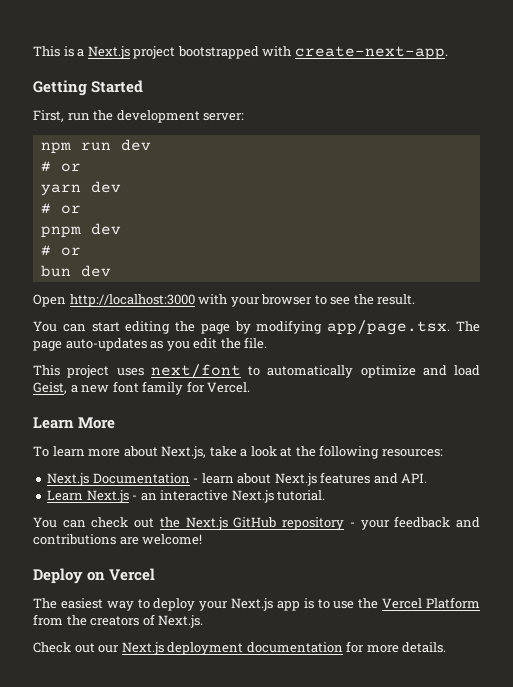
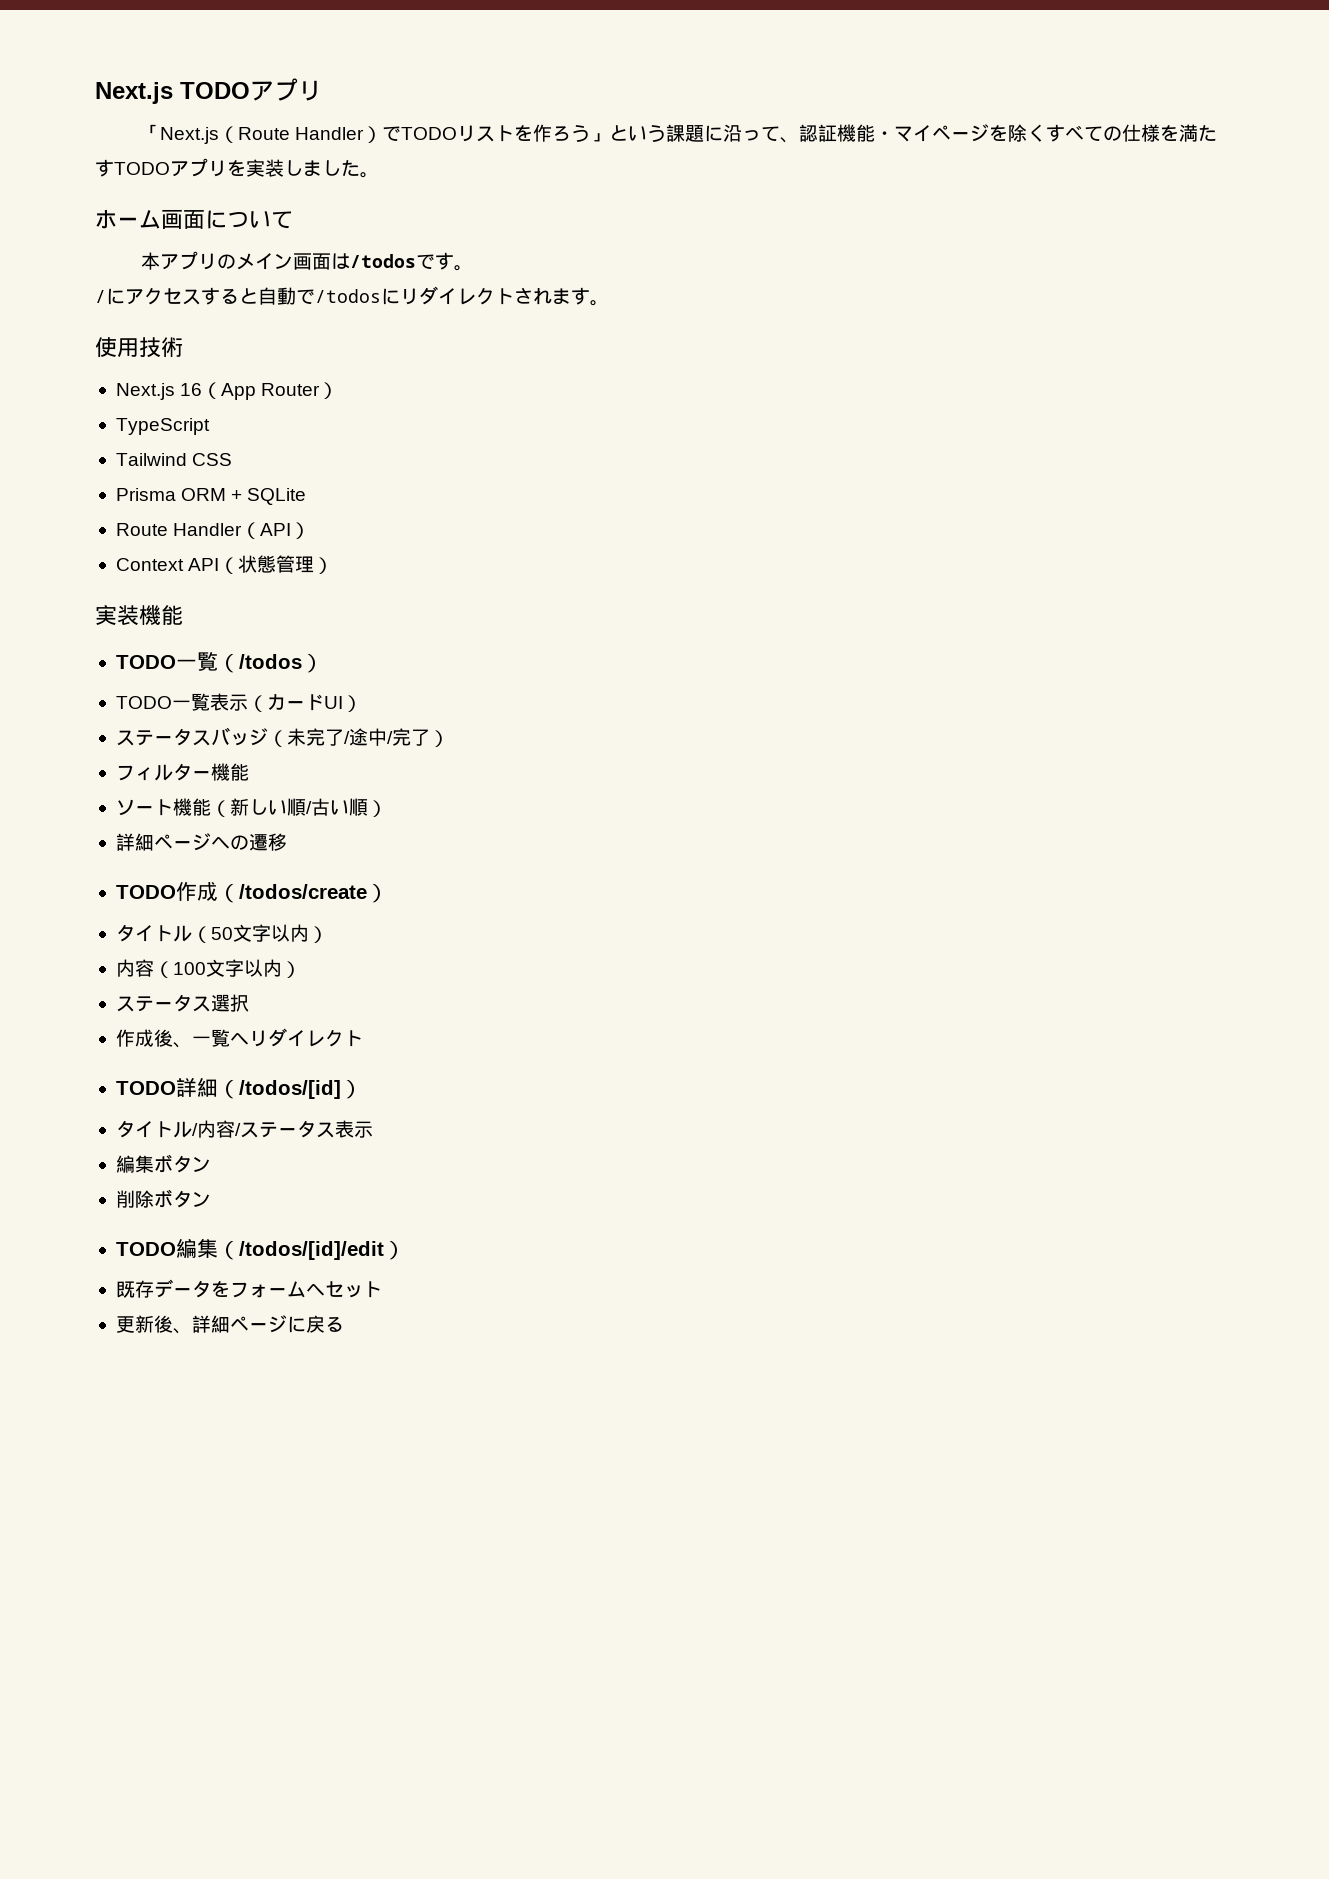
[33,46,448,60] [33,80,144,96] [33,110,245,123] [40,139,151,154] [40,161,81,172] [40,181,121,196] [40,203,81,214] [40,223,121,238] [40,245,81,256] [40,265,111,277] [33,294,416,307] [33,320,480,335] [33,337,268,351] [33,364,480,378] [33,381,251,395] [33,417,116,429] [33,445,443,459] [47,472,428,486] [47,490,326,503] [33,516,481,530] [33,534,203,545] [33,568,156,584] [33,597,481,611] [33,614,204,628] [33,641,447,655] This is a Next.js project bootstrapped with create-next-app. // Getting Started // First, run the development server: // npm run dev // # or // yarn dev // # or // pnpm dev // # or // bun dev // Open http://localhost:3000 with your browser to see the result. // You can start editing the page by modifying app/page.tsx. The page auto-updates as you edit the file. // This project uses next/font to automatically optimize and load Geist, a new font family for Vercel. // Learn More // To learn more about Next.js, take a look at the following resources: // Next.js Documentation - learn about Next.js features and API. // Learn Next.js - an interactive Next.js tutorial. // You can check out the Next.js GitHub repository - your feedback and contributions are welcome! // Deploy on Vercel // The easiest way to deploy your Next.js app is to use the Vercel Platform from the creators of Next.js. // Check out our Next.js deployment documentation for more details. -> [95,78,322,104] [140,124,1217,144] [95,158,379,178] [95,209,293,229] [140,251,473,271] [95,286,609,306] [95,337,183,358] [115,382,339,400] [115,418,210,435] [115,453,233,466] [115,488,307,505] [115,522,311,539] [115,555,334,574] [95,605,183,626] [115,651,323,673] [115,693,362,712] [115,727,449,747] [115,763,249,781] [115,798,387,817] [115,833,287,851] [115,882,388,903] [115,924,328,943] [115,959,301,978] [115,994,249,1012] [115,1028,363,1048] [115,1078,362,1099] [115,1120,373,1138] [115,1154,211,1173] [115,1189,211,1208] [115,1238,405,1260] [115,1279,382,1298] [115,1315,344,1334] Next.js TODOアプリ // 「Next.js（Route Handler）でTODOリストを作ろう」という課題に沿って、認証機能・マイページを除くすべての仕様を満たすTODOアプリを実装しました。 // ホーム画面について // 本アプリのメイン画面は/todosです。 // /にアクセスすると自動で/todosにリダイレクトされます。 // 使用技術 // Next.js 16（App Router） // TypeScript // Tailwind CSS // Prisma ORM + SQLite // Route Handler（API） // Context API（状態管理） // 実装機能 // TODO一覧（/todos） // TODO一覧表示（カードUI） // ステータスバッジ（未完了/途中/完了） // フィルター機能 // ソート機能（新しい順/古い順） // 詳細ページへの遷移 // TODO作成（/todos/create） // タイトル（50文字以内） // 内容（100文字以内） // ステータス選択 // 作成後、一覧へリダイレクト // TODO詳細（/todos/[id]） // タイトル/内容/ステータス表示 // 編集ボタン // 削除ボタン // TODO編集（/todos/[id]/edit） // 既存データをフォームへセット // 更新後、詳細ページに戻る

